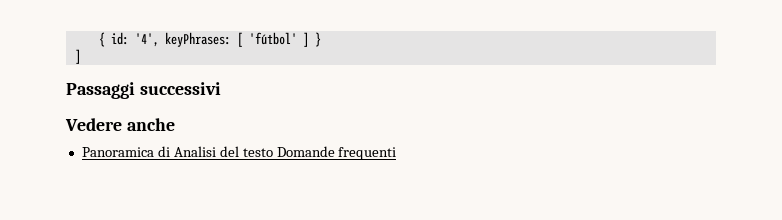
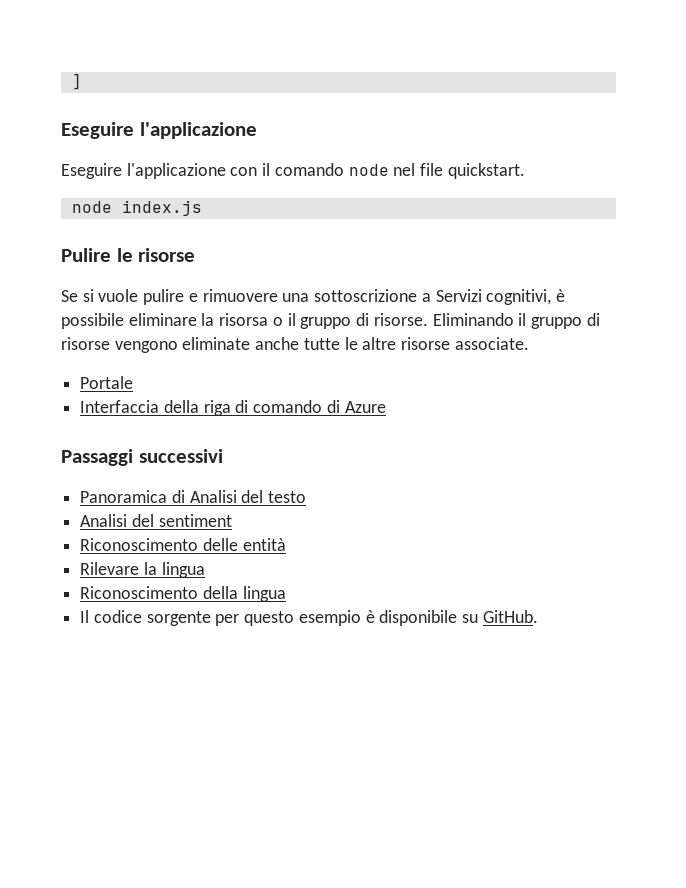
[98,32,321,47] [74,49,81,64] { id: '4', keyPhrases: [ 'fútbol' ] } // ] -> [71,73,82,90] [61,122,257,139] [61,163,525,179] [71,200,202,216] [61,248,196,262] [61,289,565,305] [61,313,600,329] [61,337,529,353] [80,376,134,389] [80,400,386,416] ] // Eseguire l'applicazione // Eseguire l'applicazione con il comando node nel file quickstart. // node index.js // Pulire le risorse // Se si vuole pulire e rimuovere una sottoscrizione a Servizi cognitivi, è possibile eliminare la risorsa o il gruppo di risorse. Eliminando il gruppo di risorse vengono eliminate anche tutte le altre risorse associate. // Portale // Interfaccia della riga di comando di Azure
[65,118,175,131] // Vedere anche -> (223, 456) none
[276,146,397,160] Domande frequenti -> [80,514,232,527] [80,538,286,551] [80,562,205,578] [80,586,286,602] [80,610,538,626] // Analisi del sentiment // Riconoscimento delle entità // Rilevare la lingua // Riconoscimento della lingua // Il codice sorgente per questo esempio è disponibile su GitHub.

